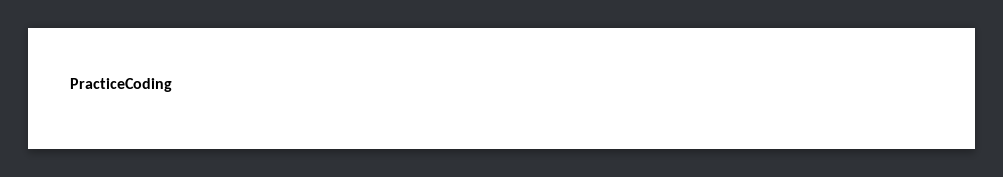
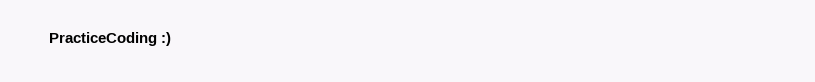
(172, 85) none -> [161,32,172,46] :)

